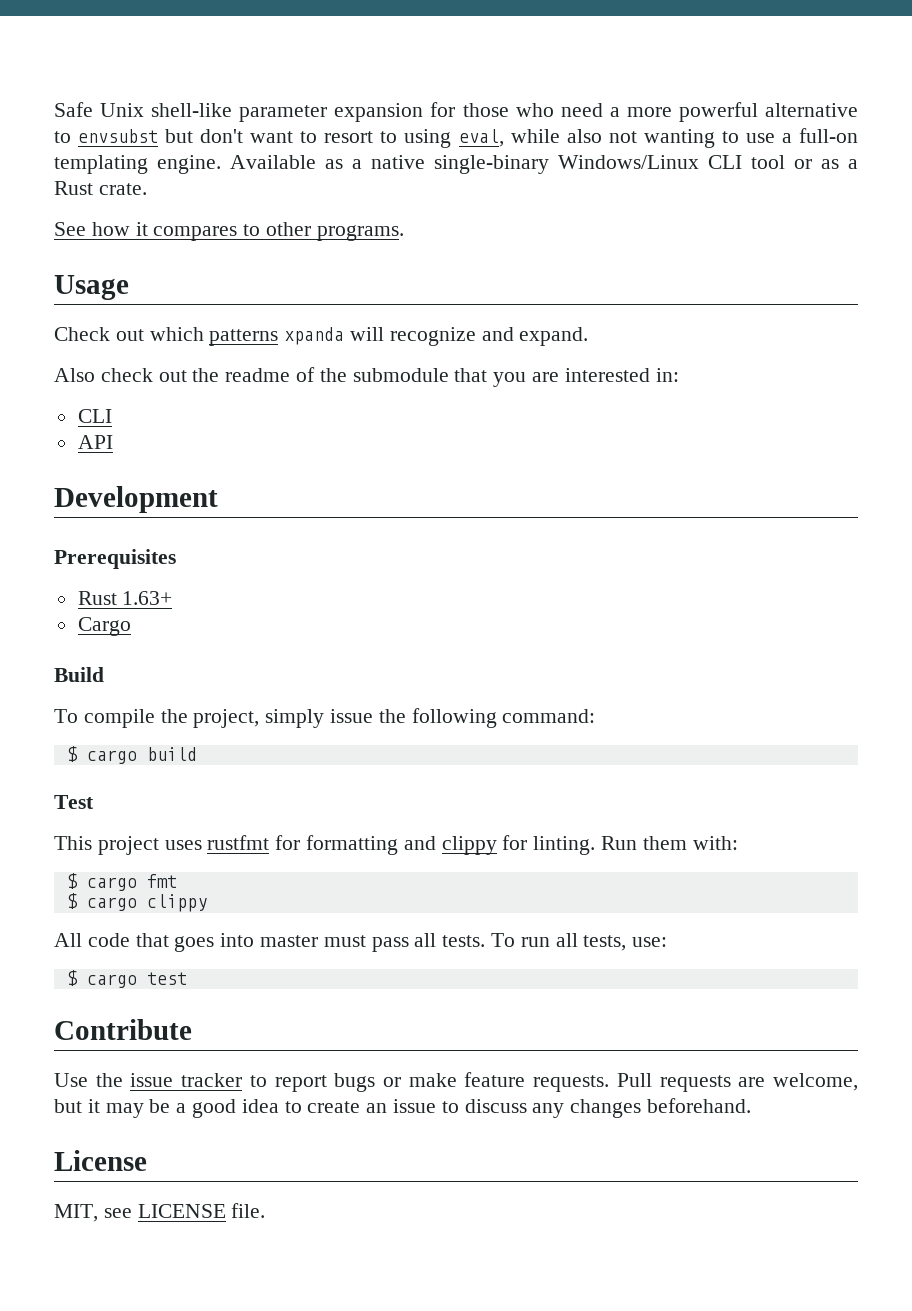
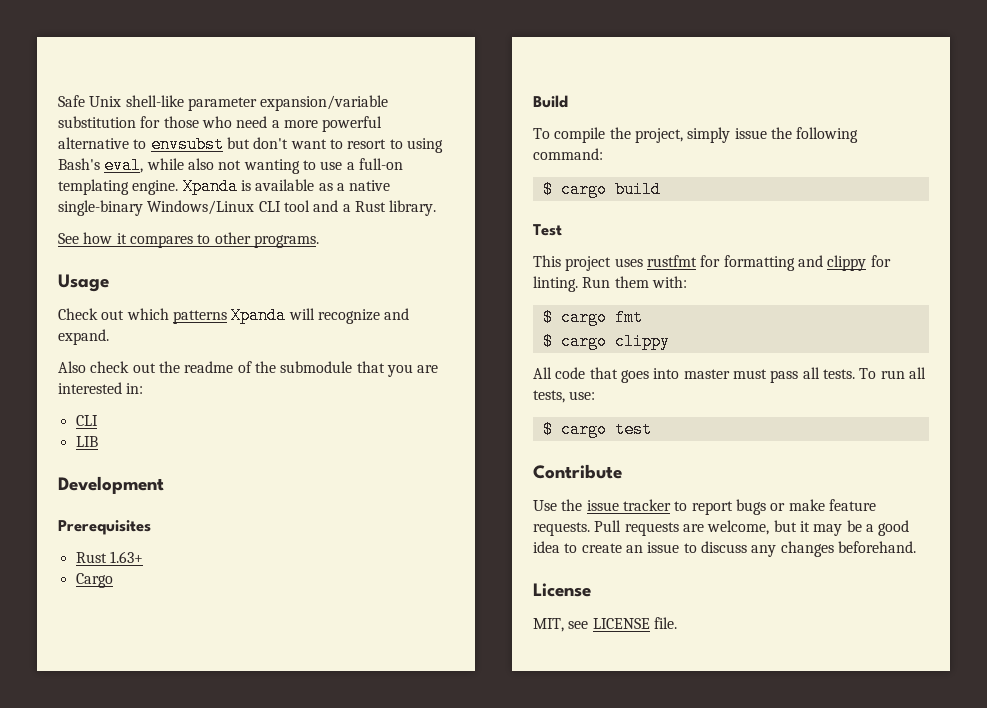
[334,103,424,122] expansion -> [260,95,389,111] [58,116,136,128] expansion/variable substitution
(452, 138) none -> [58,158,100,170] Bash's
[230,155,316,169] Available -> [182,178,315,195] Xpanda is available
[794,159,839,169] or as -> [313,200,339,212] and
[98,183,147,195] crate. -> [389,200,437,216] library.
[284,327,345,345] xpanda -> [231,307,287,324] Xpanda
[77,435,113,449] API -> [75,436,98,447] LIB

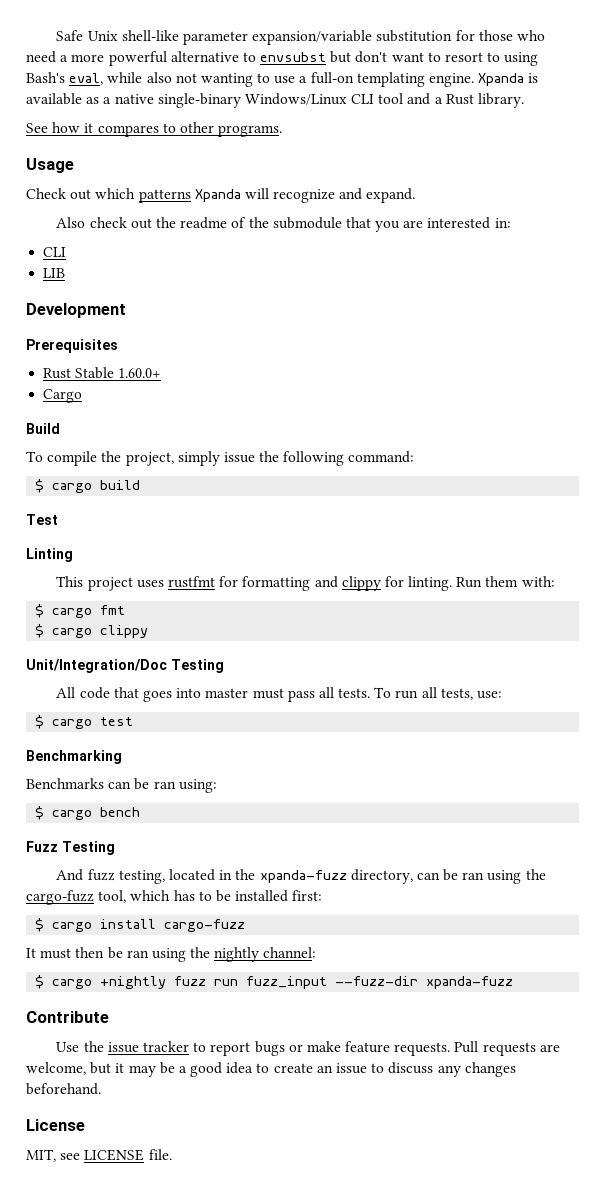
[109,551,143,563] 1.63+ -> [75,367,162,379] Stable 1.60.0+
(562, 230) none -> [26,548,73,562] // Linting
(670, 341) none -> [26,659,224,673] // Unit/Integration/Doc Testing
(652, 429) none -> [26,750,122,764] [26,778,217,793] [35,806,141,820] [26,841,115,855] [56,869,546,884] [26,890,323,905] [35,918,246,932] [26,947,317,962] [35,975,514,989] // Benchmarking // Benchmarks can be ran using: // $ cargo bench // Fuzz Testing // And fuzz testing, located in the xpanda-fuzz directory, can be ran using the cargo-fuzz tool, which has to be installed first: // $ cargo install cargo-fuzz // It must then be ran using the nightly channel: // $ cargo +nightly fuzz run fuzz_input --fuzz-dir xpanda-fuzz

